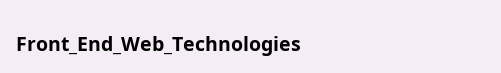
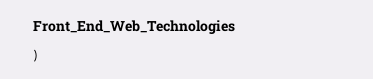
(301, 46) none -> [33,49,38,62] // )

